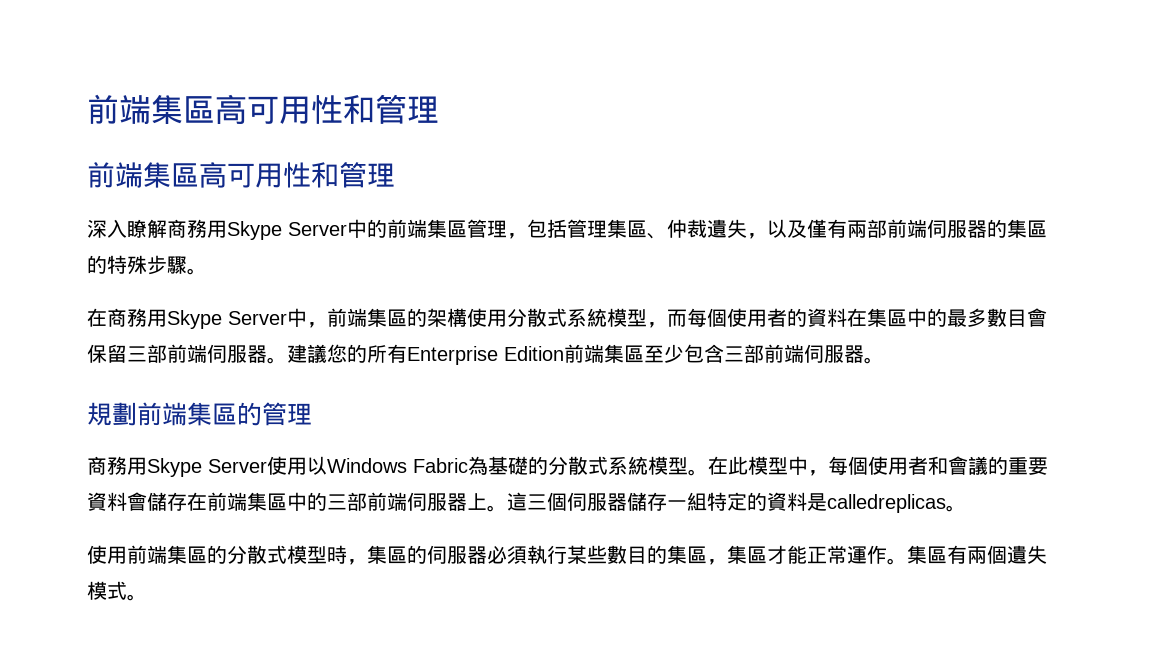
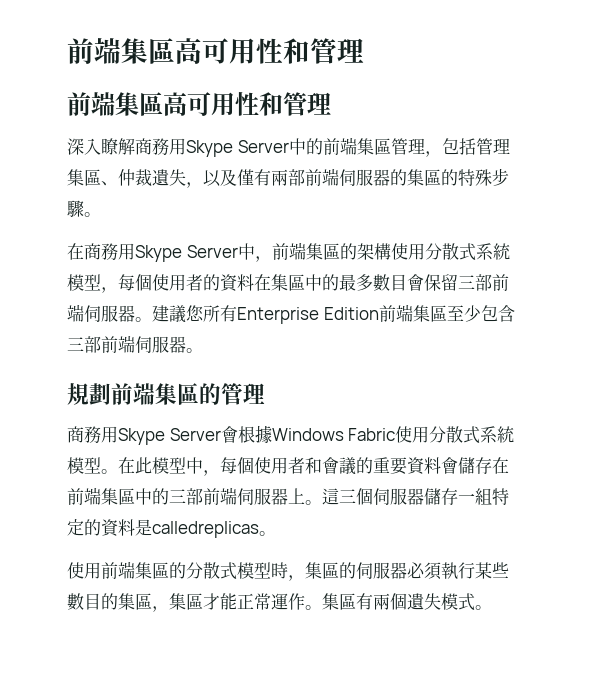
[667,309,687,327] 而 -> (118, 290) none
[347,344,367,363] 的 -> (204, 313) none
[267,456,548,475] 使用以Windows Fabric為基礎的 -> [220,425,430,443] 會根據Windows Fabric使用

